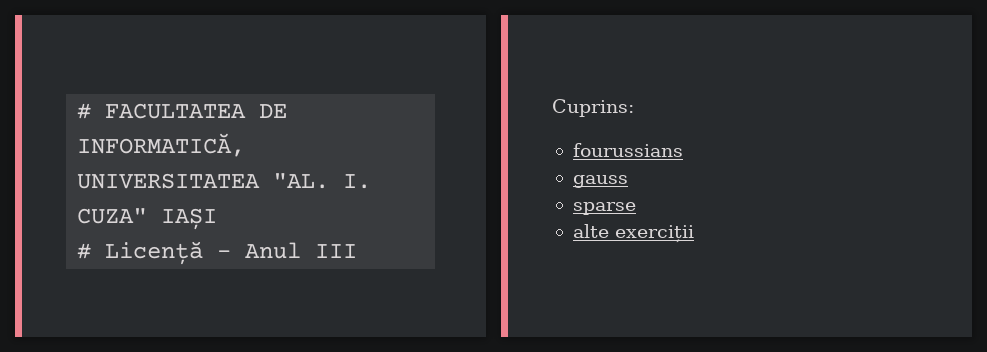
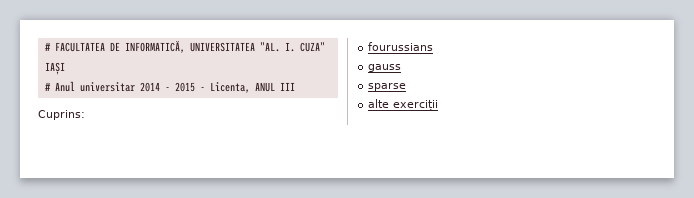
[105,241,302,265] Licență - Anul -> [54,81,275,93] Anul universitar 2014 - 2015 - Licenta, ANUL

